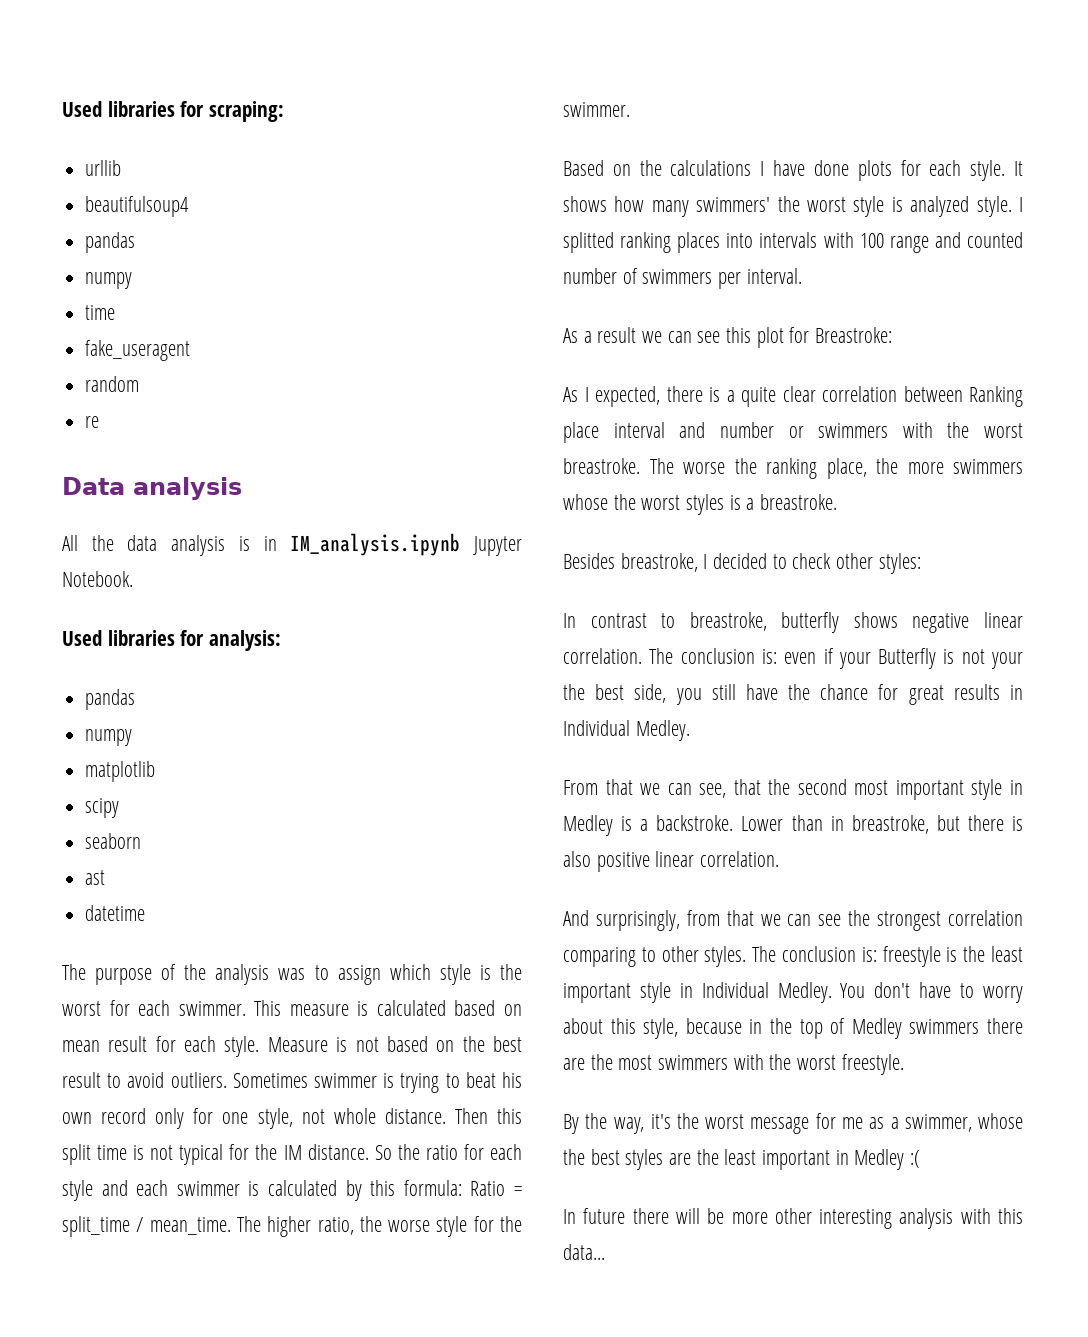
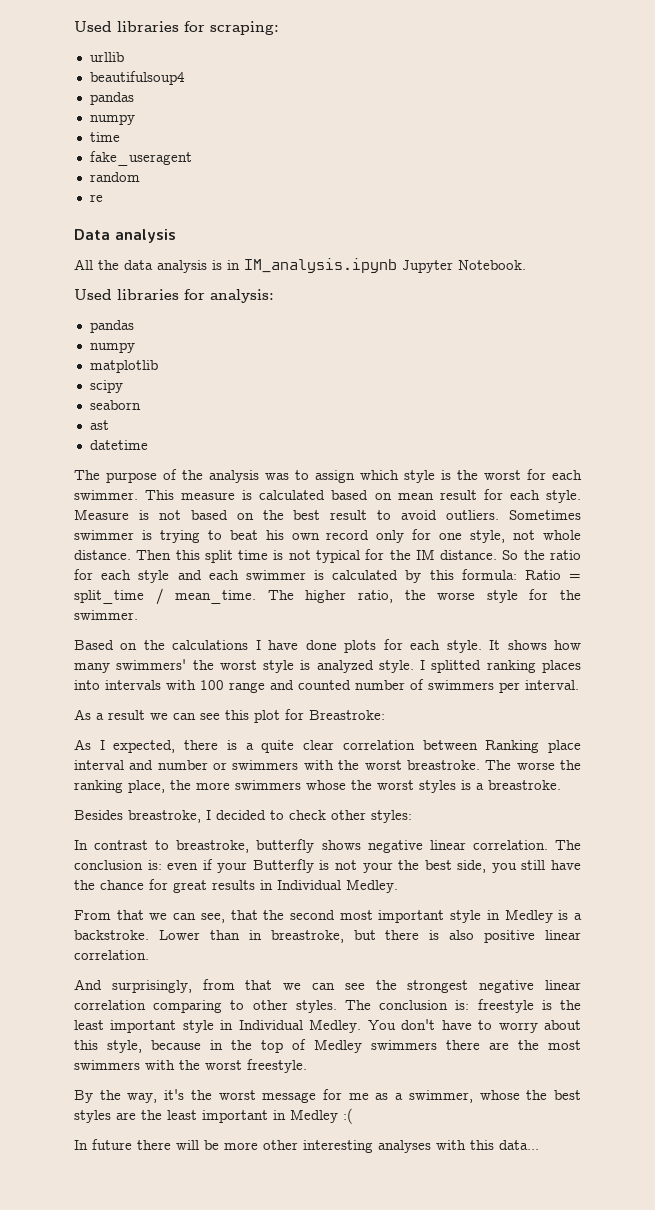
(942, 921) none -> [479,980,581,993] negative linear
[899,1208,954,1229] analysis -> [378,1140,431,1153] analyses

